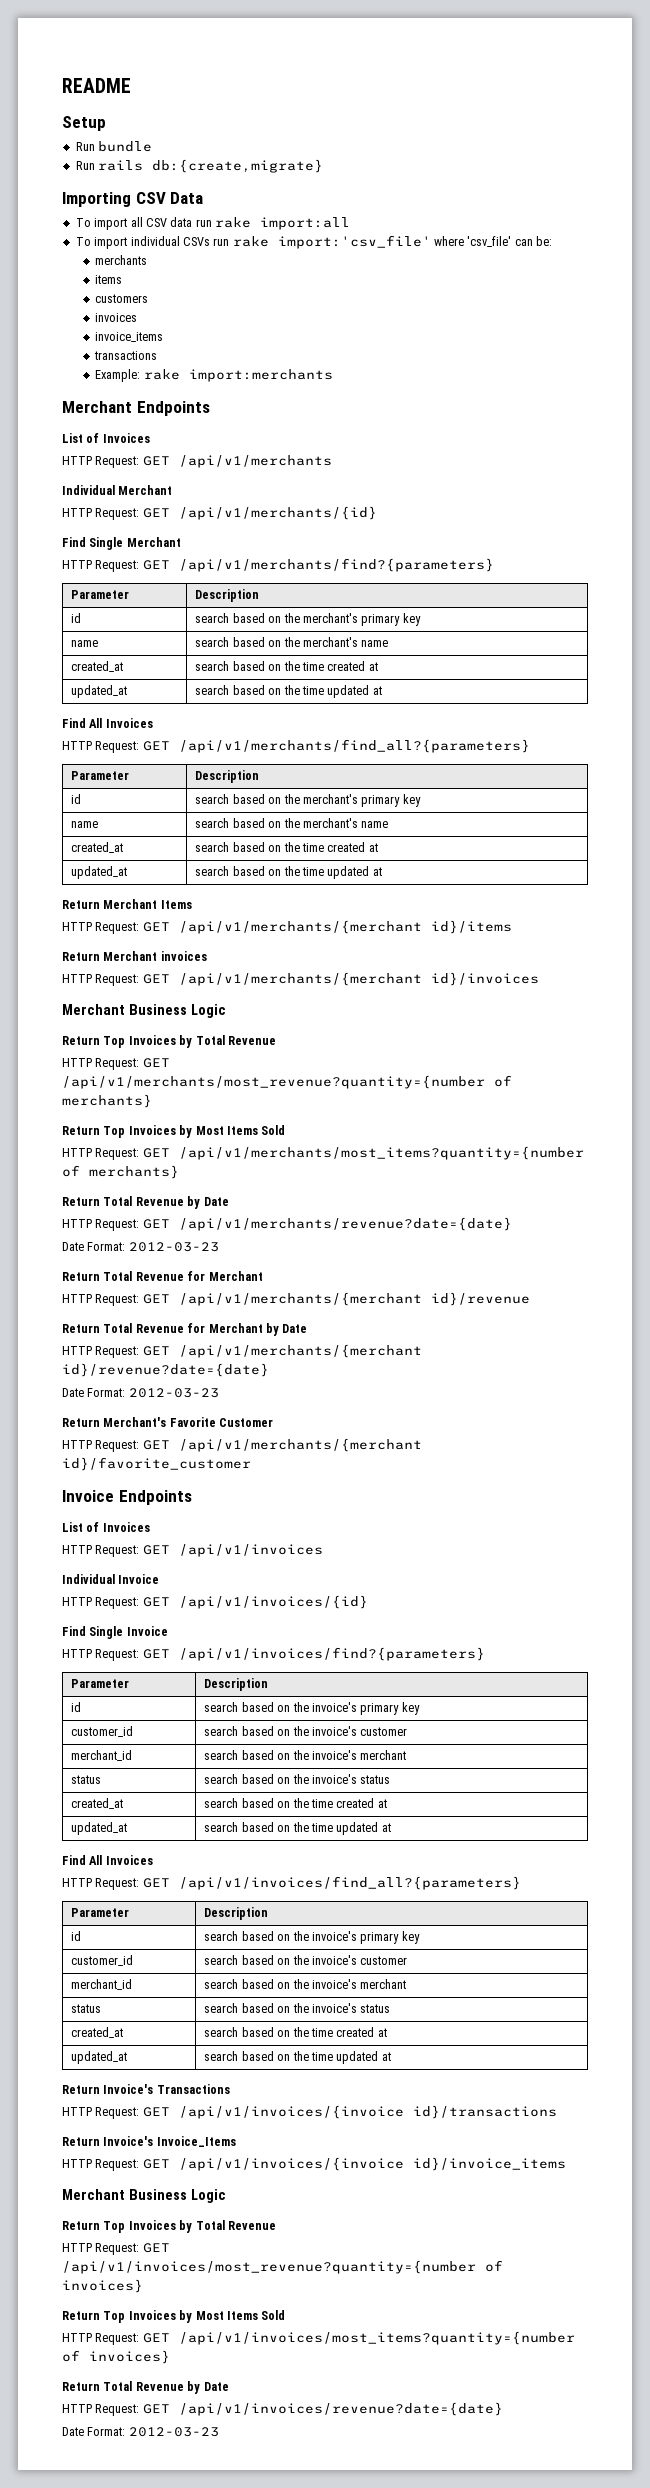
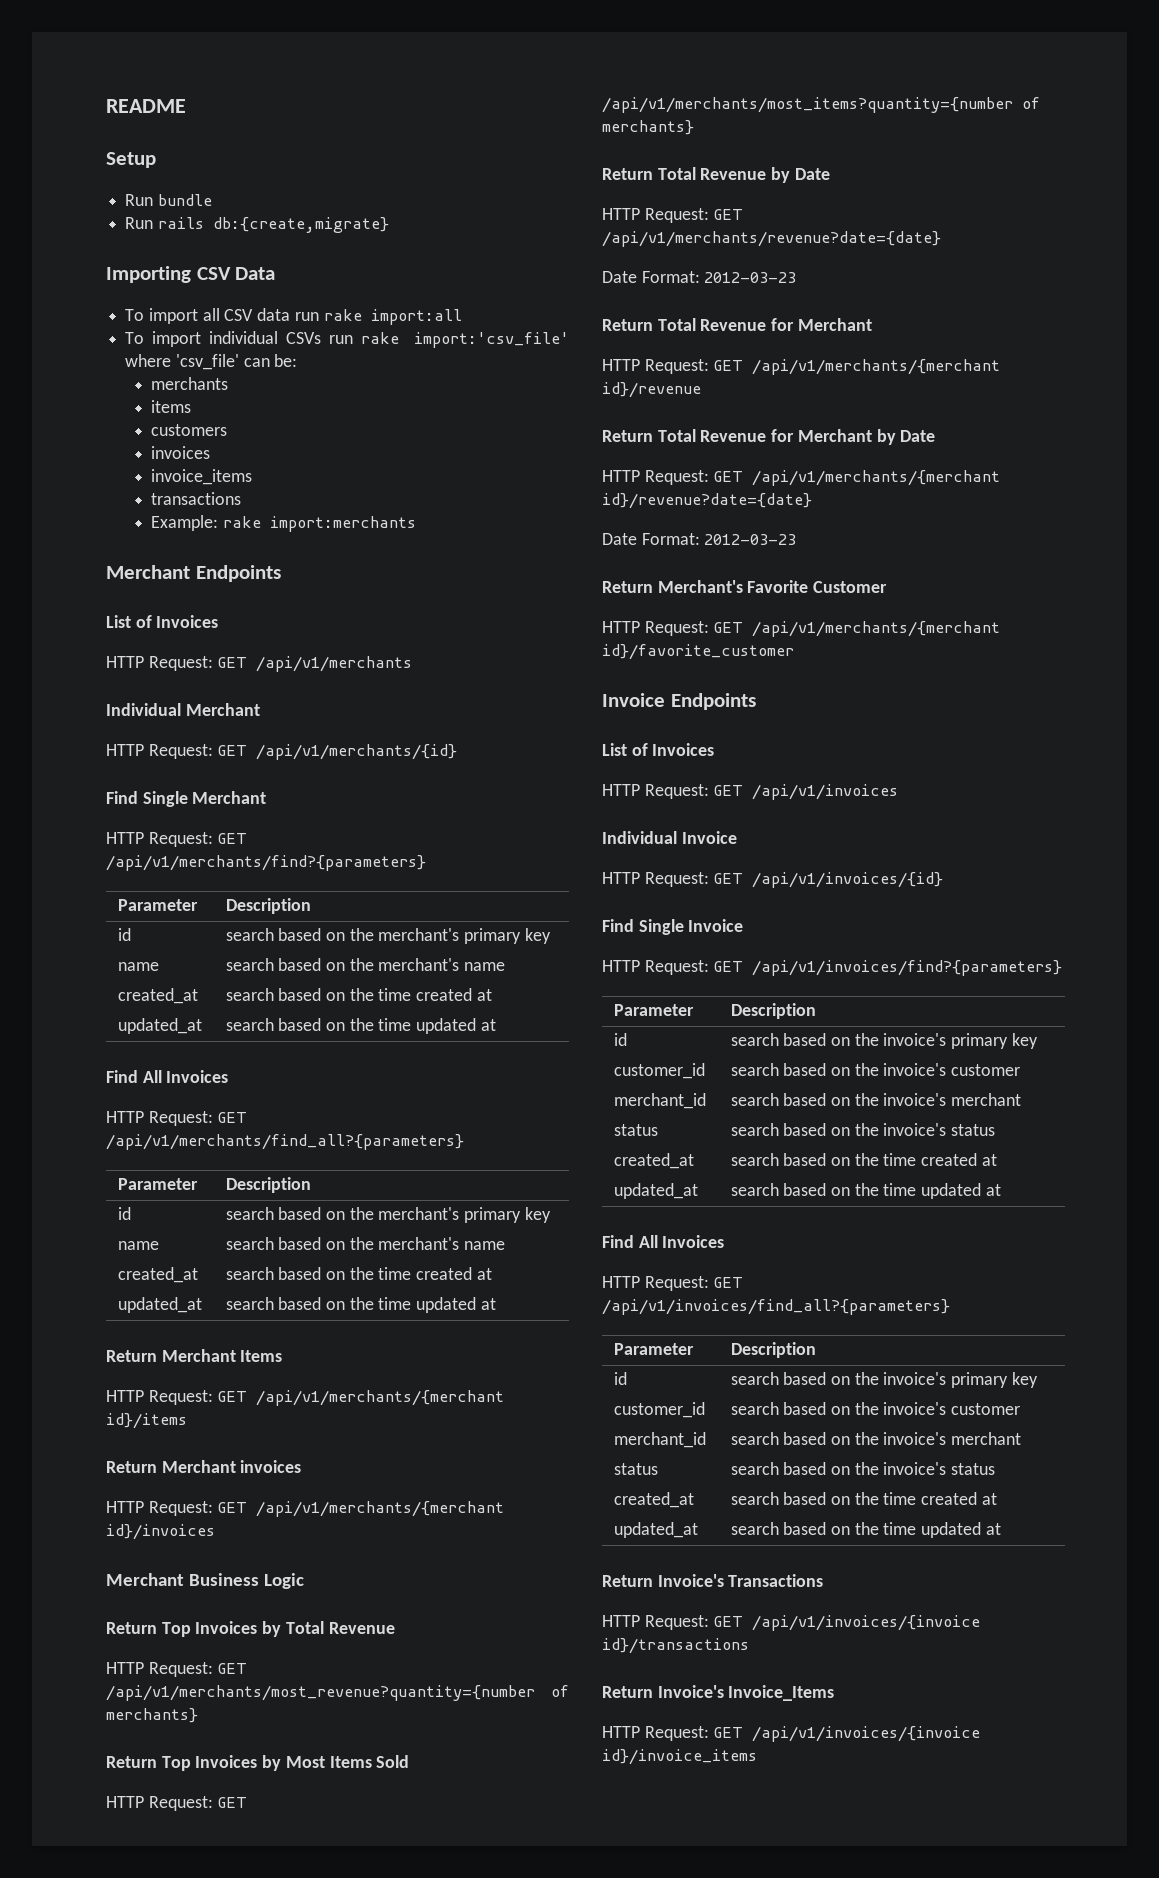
[62,2189,226,2203] [62,2220,276,2233] [62,2243,170,2255] [62,2260,503,2274] [62,2279,143,2293] [62,2310,286,2323] [62,2331,575,2345] [62,2350,170,2364] [62,2381,229,2394] [62,2402,503,2416] [62,2427,219,2437] // Merchant Business Logic // Return Top Invoices by Total Revenue // HTTP Request: GET /api/v1/invoices/most_revenue?quantity={number of invoices} // Return Top Invoices by Most Items Sold // HTTP Request: GET /api/v1/invoices/most_items?quantity={number of invoices} // Return Total Revenue by Date // HTTP Request: GET /api/v1/invoices/revenue?date={date} // Date Format: 2012-03-23 -> (757, 1757) none

